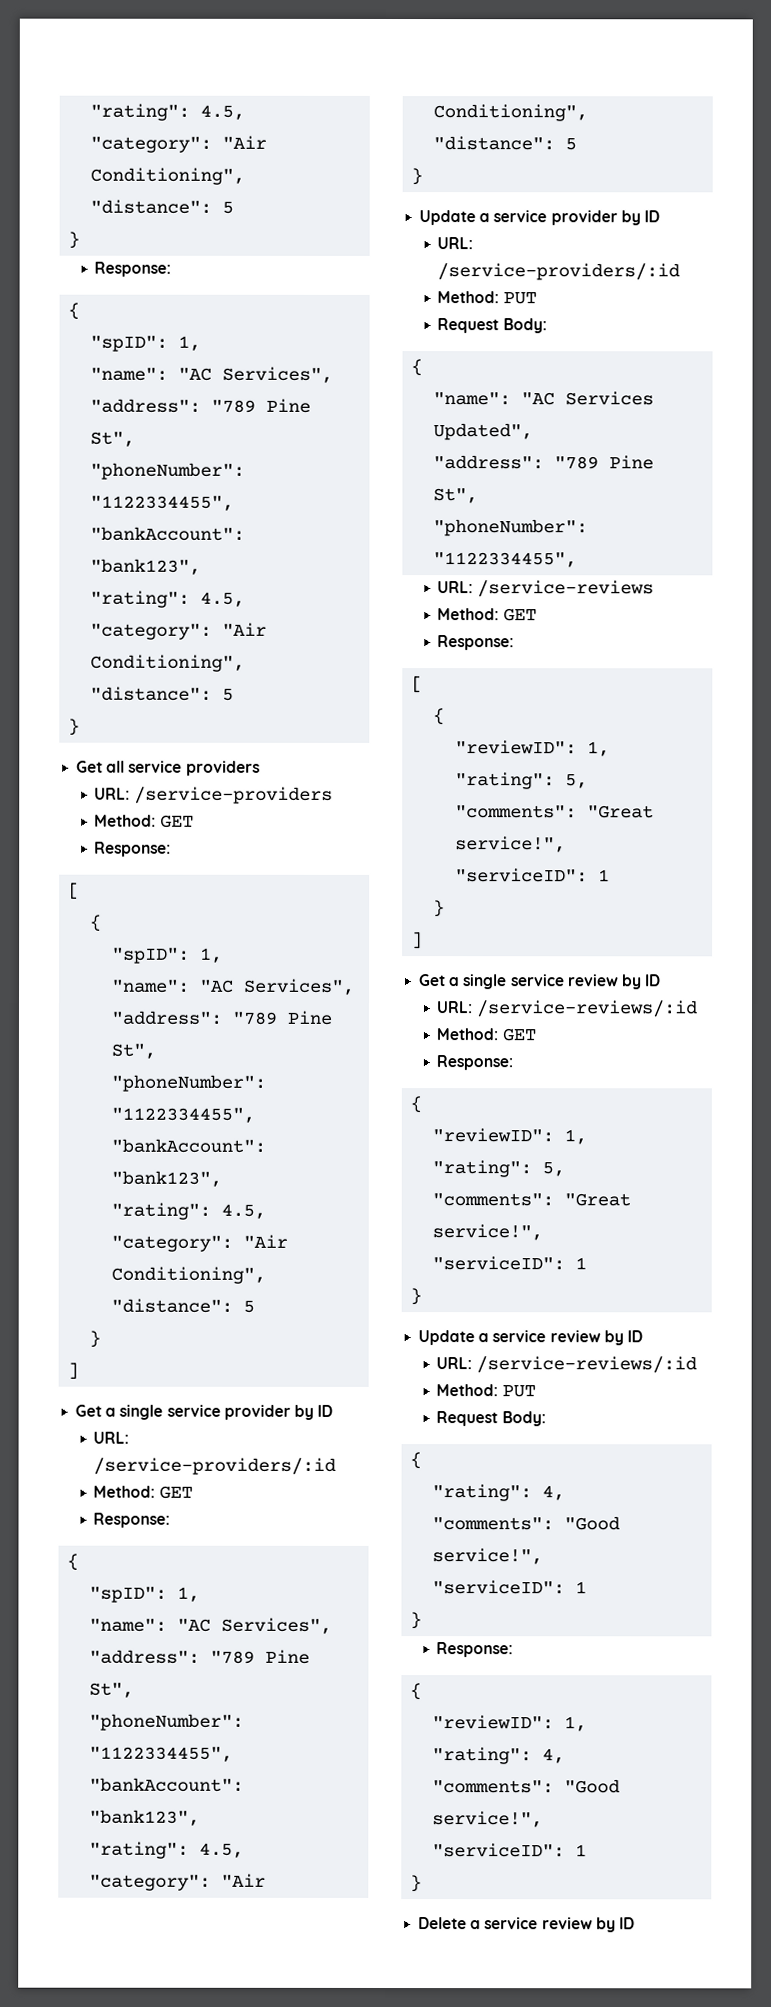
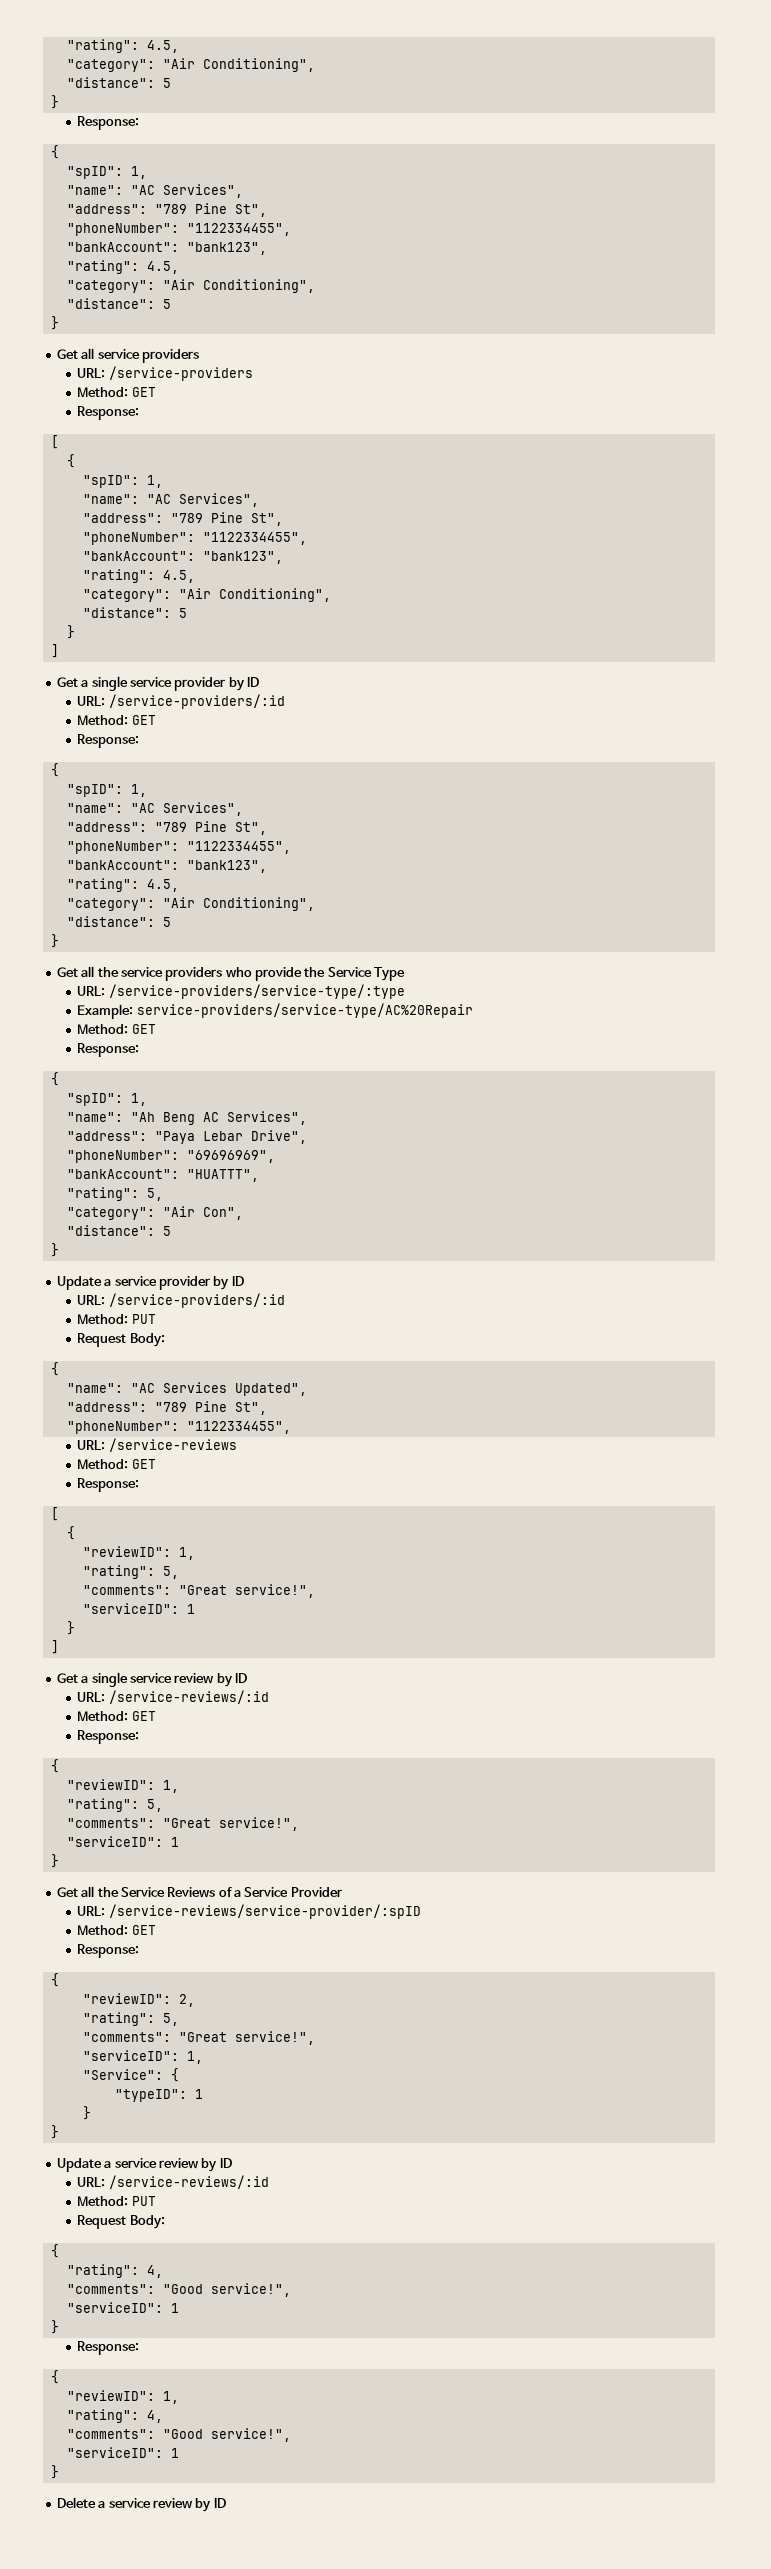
(424, 177) none -> [56,966,406,981] [77,984,405,999] [77,1003,473,1019] [77,1024,156,1034] [77,1043,140,1057] [50,1072,59,1086] [66,1093,147,1106] [66,1111,307,1125] [66,1130,307,1144] [66,1150,275,1163] [66,1169,259,1182] [66,1187,163,1201] [66,1206,243,1220] [66,1225,171,1236] [50,1243,59,1257] // Get all the service providers who provide the Service Type // URL: /service-providers/service-type/:type // Example: service-providers/service-type/AC%20Repair // Method: GET // Response: // { // "spID": 1, // "name": "Ah Beng AC Services", // "address": "Paya Lebar Drive", // "phoneNumber": "69696969", // "bankAccount": "HUATTT", // "rating": 5, // "category": "Air Con", // "distance": 5 // }
(423, 1297) none -> [56,1886,342,1898] [77,1904,421,1919] [77,1925,156,1935] [77,1944,140,1958] [50,1973,59,1987] [82,1993,195,2007] [82,2012,179,2026] [82,2031,315,2045] [82,2050,203,2064] [82,2068,179,2082] [114,2089,203,2102] [82,2106,91,2120] [50,2125,59,2139] // Get all the Service Reviews of a Service Provider // URL: /service-reviews/service-provider/:spID // Method: GET // Response: // { // "reviewID": 2, // "rating": 5, // "comments": "Great service!", // "serviceID": 1, // "Service": { // "typeID": 1 // } // }

